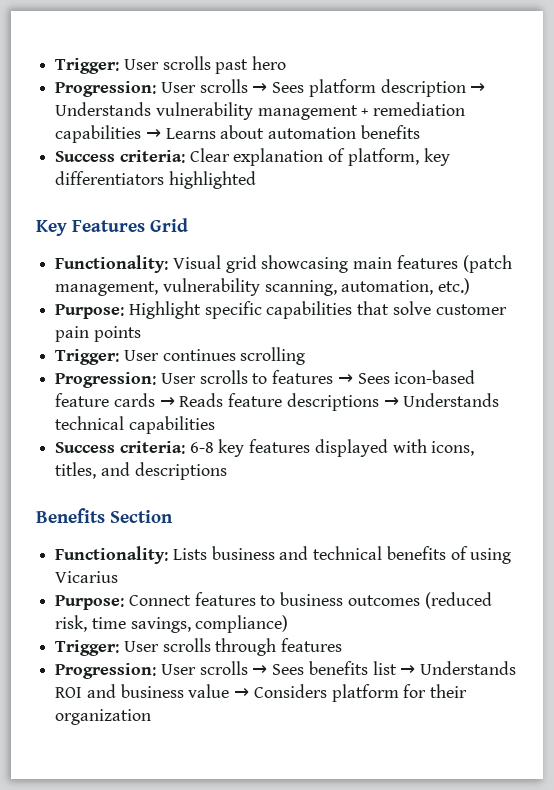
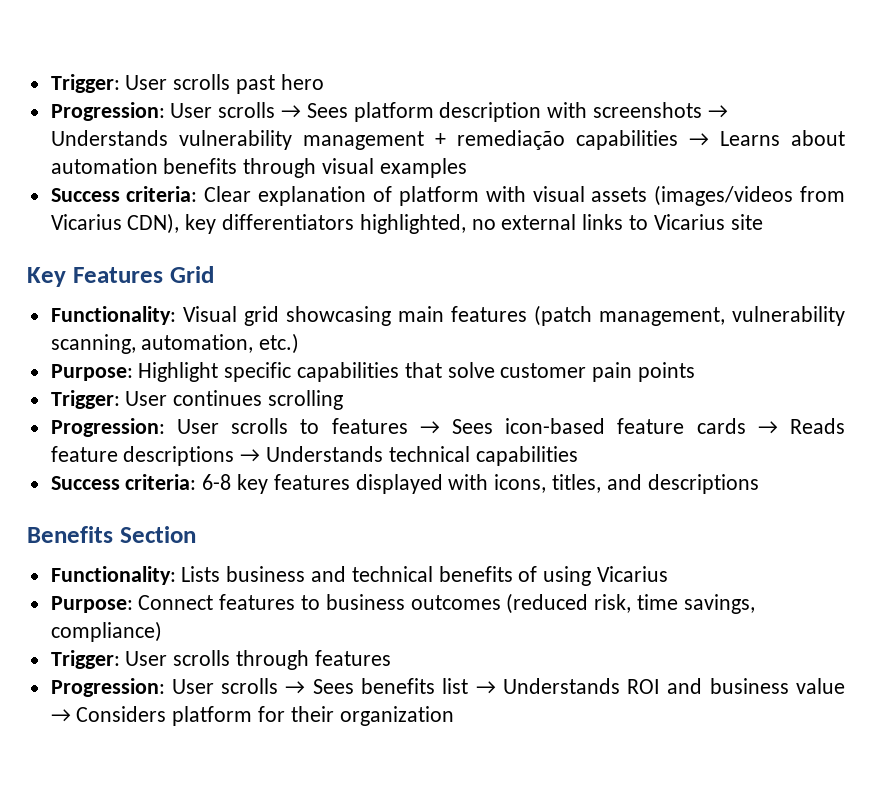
(466, 88) none -> [547,102,703,118] with screenshots
[373,102,466,116] remediation -> [456,130,565,150] remediação
(420, 132) none -> [243,158,467,178] through visual examples
[347,148,450,166] [55,171,256,189] platform, key differentiators highlighted -> [398,185,845,206] [50,213,763,234] platform with visual assets (images/videos from Vicarius CDN), key differentiators highlighted, no external links to Vicarius site

